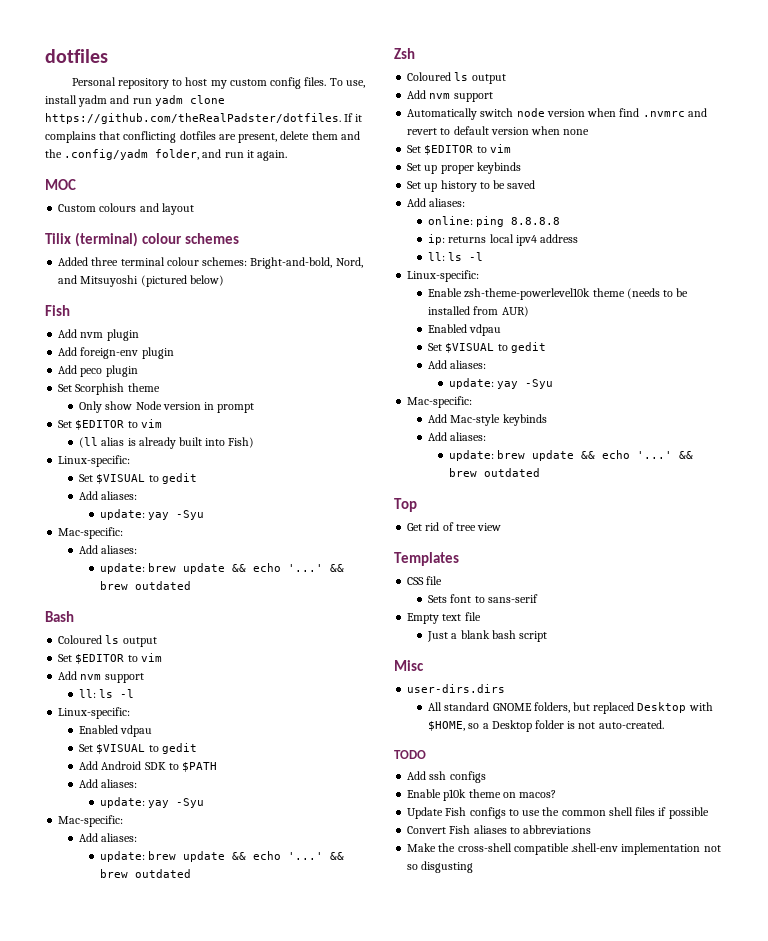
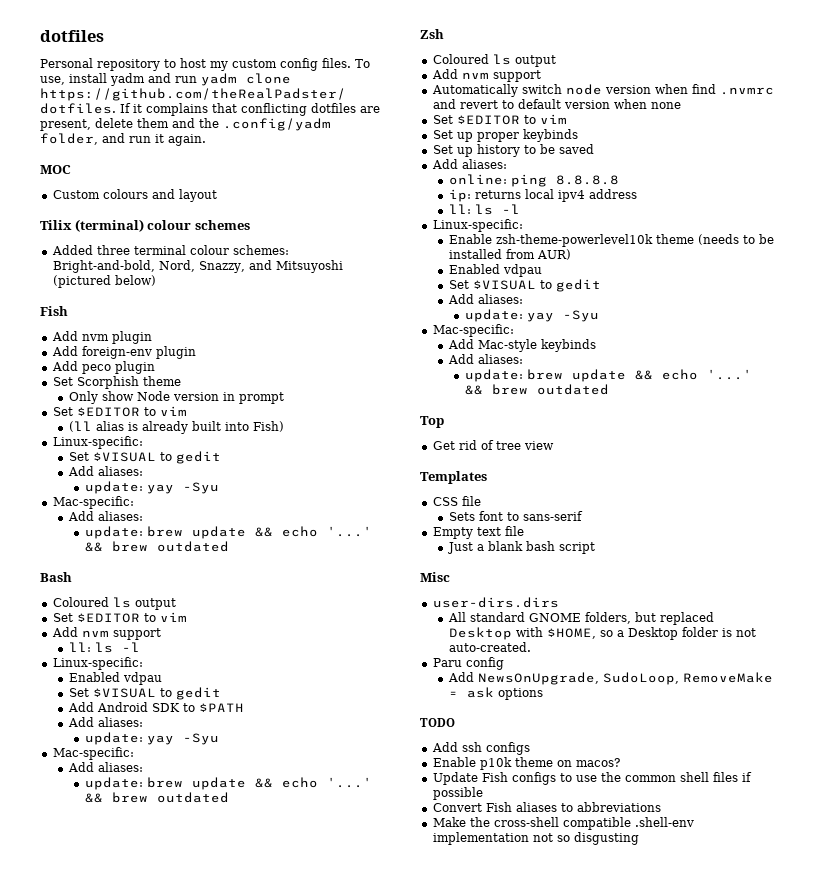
(363, 262) none -> [198,261,245,273] Snazzy,
(664, 724) none -> [432,657,504,670] [447,672,773,685] [448,687,543,700] // Paru config // Add NewsOnUpgrade, SudoLoop, RemoveMake = ask options

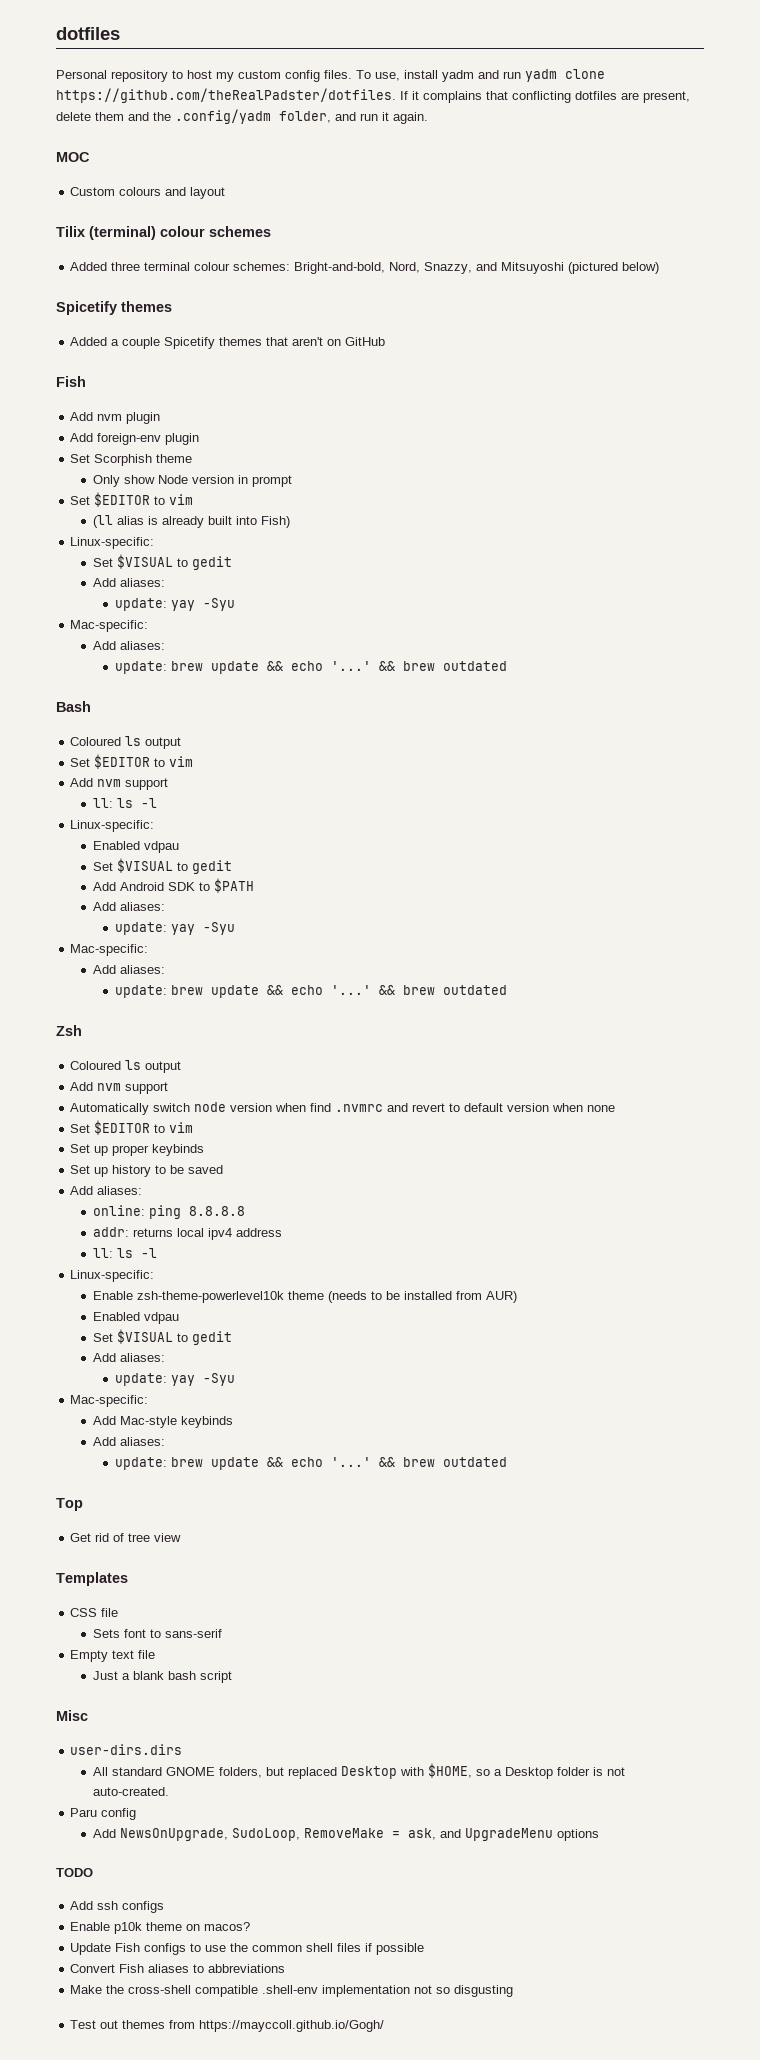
(156, 280) none -> [56,301,172,315] [70,337,386,349] // Spicetify themes // Added a couple Spicetify themes that aren't on GitHub
[51,361,155,374] // Add peco plugin -> (200, 439) none
[448,189,471,202] ip: -> [92,1227,129,1237] addr:
[466,687,494,698] ask -> [407,1828,553,1841] ask, and UpgradeMenu
(639, 838) none -> [70,2020,385,2032] // Test out themes from https://mayccoll.github.io/Gogh/

